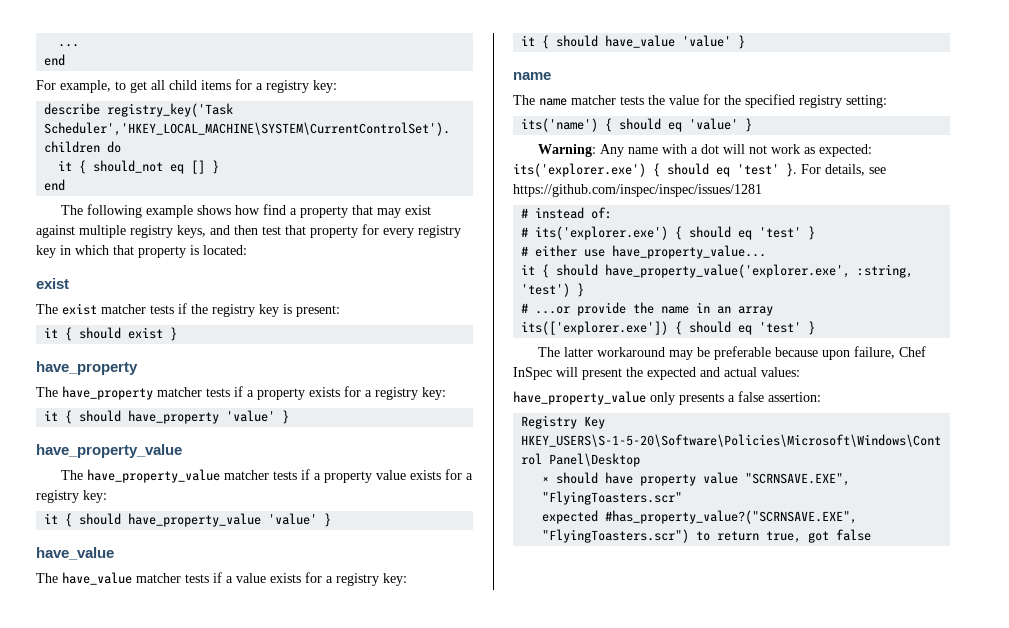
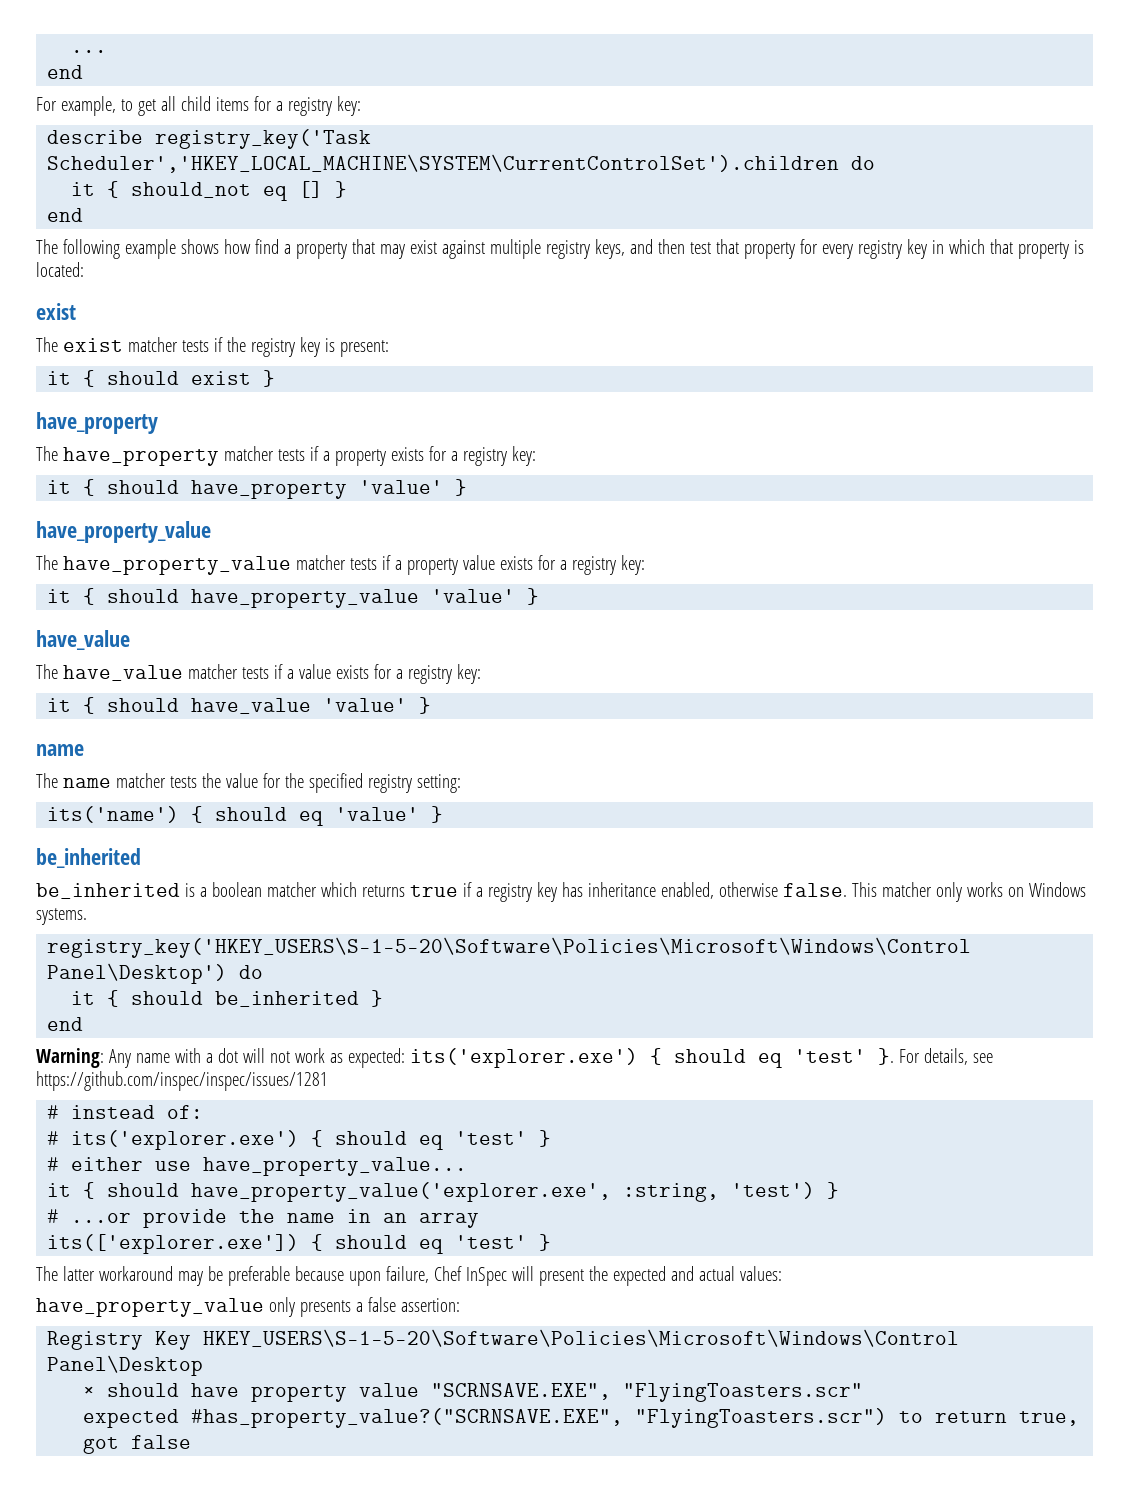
(753, 125) none -> [36,848,141,868] [36,882,1086,902] [36,908,87,925] [47,937,972,958] [47,963,264,984] [71,990,384,1007] [47,1017,84,1031] // be_inherited // be_inherited is a boolean matcher which returns true if a registry key has inheritance enabled, otherwise false. This matcher only works on Windows systems. // registry_key('HKEY_USERS\S-1-5-20\Software\Policies\Microsoft\Windows\Control Panel\Desktop') do // it { should be_inherited } // end

